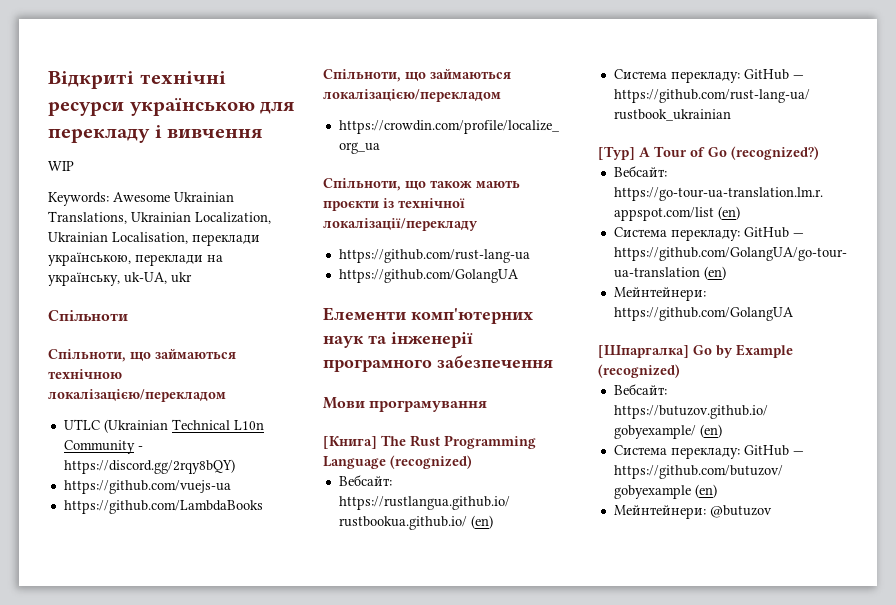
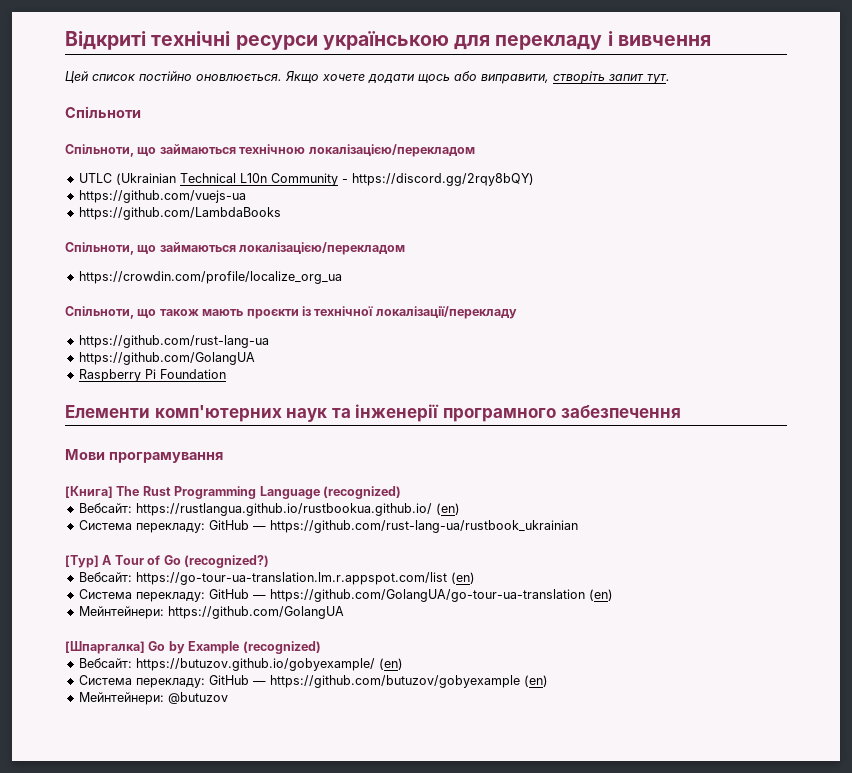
[48,161,74,171] [48,192,234,206] [48,211,271,224] [48,232,260,246] [48,252,223,266] [48,272,192,286] WIP // Keywords: Awesome Ukrainian Translations, Ukrainian Localization, Ukrainian Localisation, переклади українською, переклади на українську, uk-UA, ukr -> [65,71,670,84] Цей список постійно оновлюється. Якщо хочете додати щось або виправити, створіть запит тут.
(519, 276) none -> [78,369,226,382] // Raspberry Pi Foundation

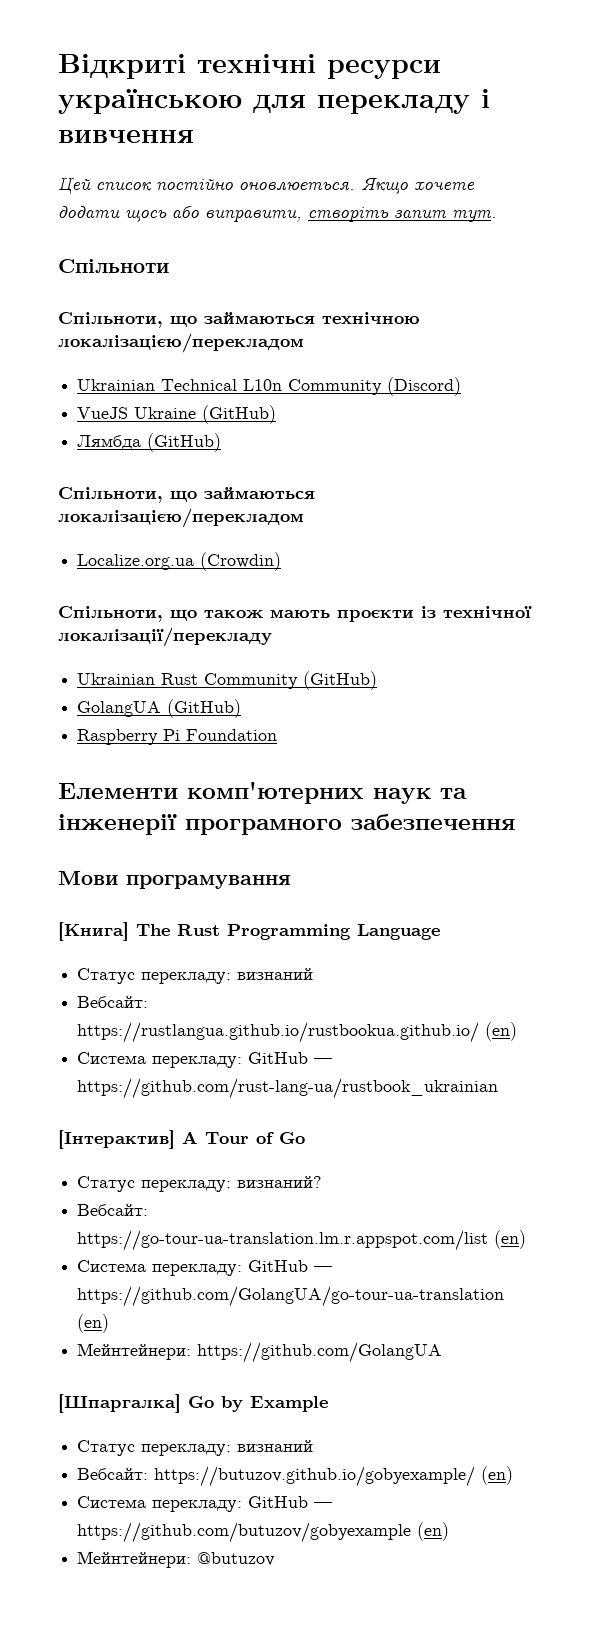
[78,173,176,185] UTLC (Ukrainian -> [77,379,156,391] Ukrainian
[341,173,534,186] [78,190,246,203] [78,207,281,220] - https://discord.gg/2rqy8bQY) // https://github.com/vuejs-ua // https://github.com/LambdaBooks -> [387,377,462,396] [77,405,277,424] [77,433,222,452] (Discord) // VueJS Ukraine (GitHub) // Лямбда (GitHub)
[78,271,342,284] https://crowdin.com/profile/localize_org_ua -> [77,552,282,571] Localize.org.ua (Crowdin)
[78,335,269,348] [78,352,255,365] https://github.com/rust-lang-ua // https://github.com/GolangUA -> [77,671,378,690] [77,699,242,718] Ukrainian Rust Community (GitHub) // GolangUA (GitHub)
[322,486,401,499] (recognized) -> [77,968,314,984] // Статус перекладу: визнаний
[65,555,99,568] [Тур] -> [58,1130,175,1149] [Інтерактив]
[183,555,269,568] (recognized?) -> [77,1176,323,1192] // Статус перекладу: визнаний?
[242,641,321,654] (recognized) -> [77,1440,314,1456] // Статус перекладу: визнаний

